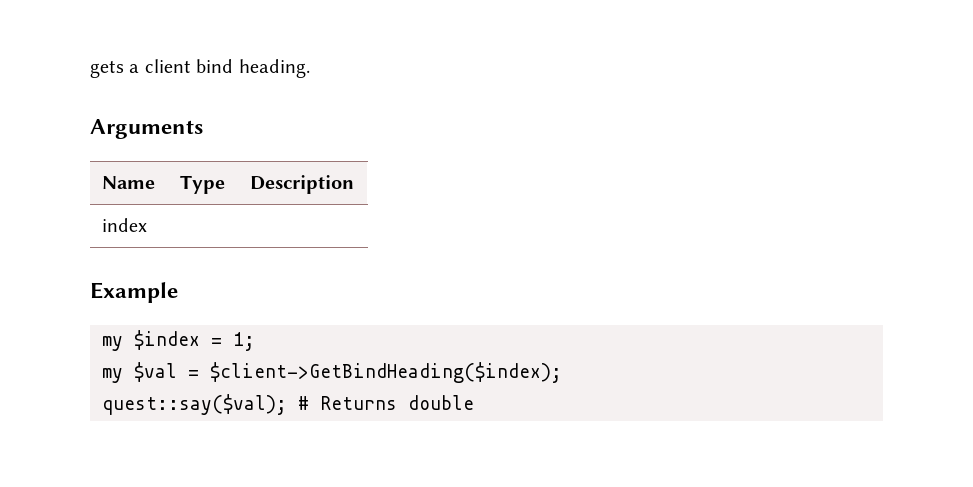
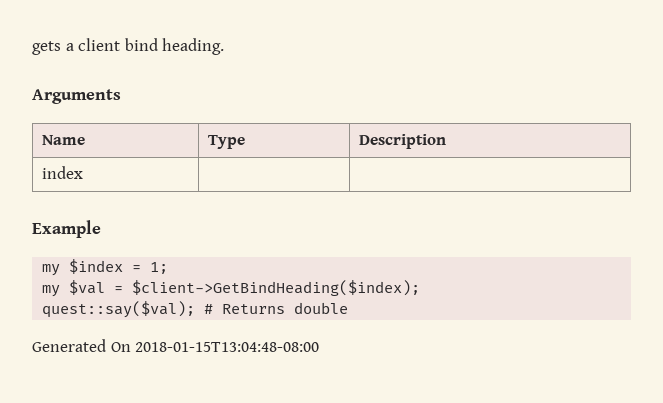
(474, 402) none -> [32,339,320,352] // Generated On 2018-01-15T13:04:48-08:00

